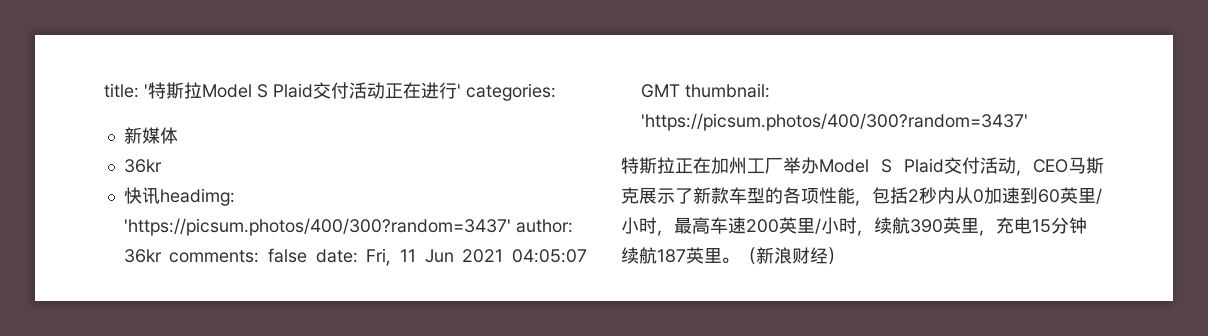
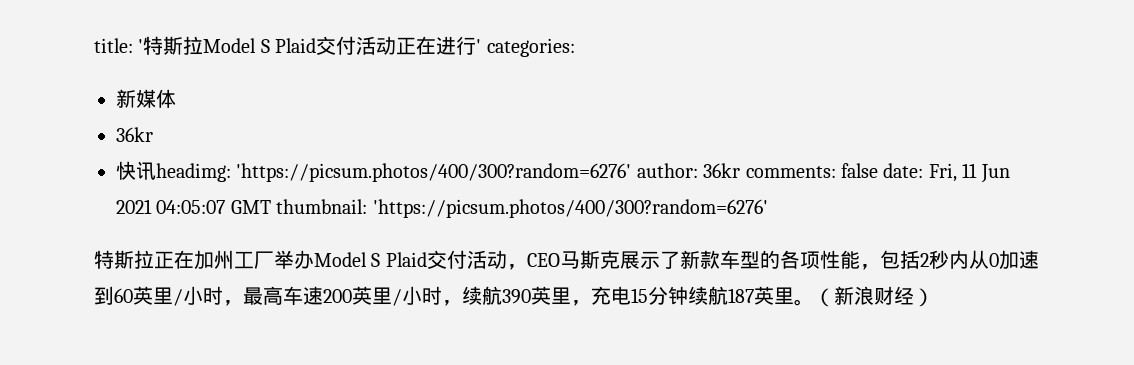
[123,218,511,236] 'https://picsum.photos/400/300?random=3437' -> [236,163,632,182] 'https://picsum.photos/400/300?random=6276'
[640,113,1028,131] 'https://picsum.photos/400/300?random=3437' -> [372,199,768,218] 'https://picsum.photos/400/300?random=6276'

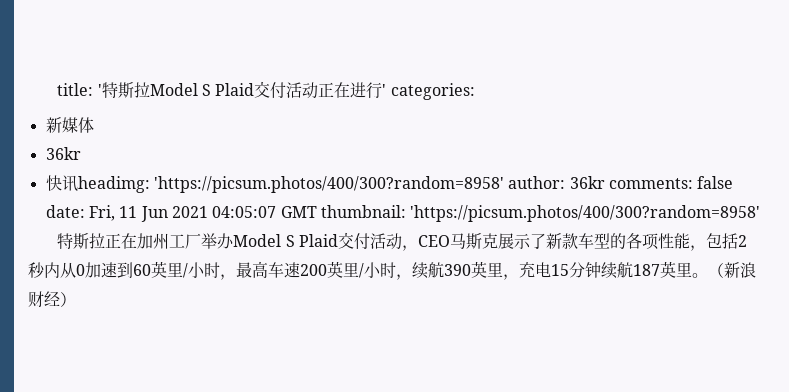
[236,163,632,182] 'https://picsum.photos/400/300?random=6276' -> [153,176,504,193] 'https://picsum.photos/400/300?random=8958'
[372,199,768,218] 'https://picsum.photos/400/300?random=6276' -> [410,205,761,222] 'https://picsum.photos/400/300?random=8958'

